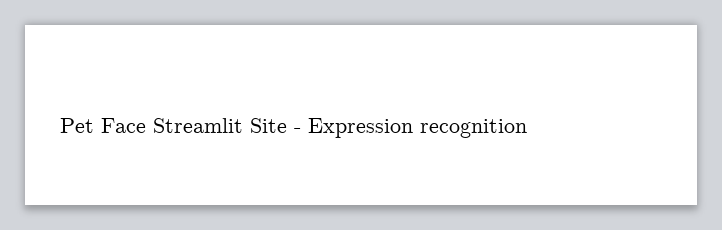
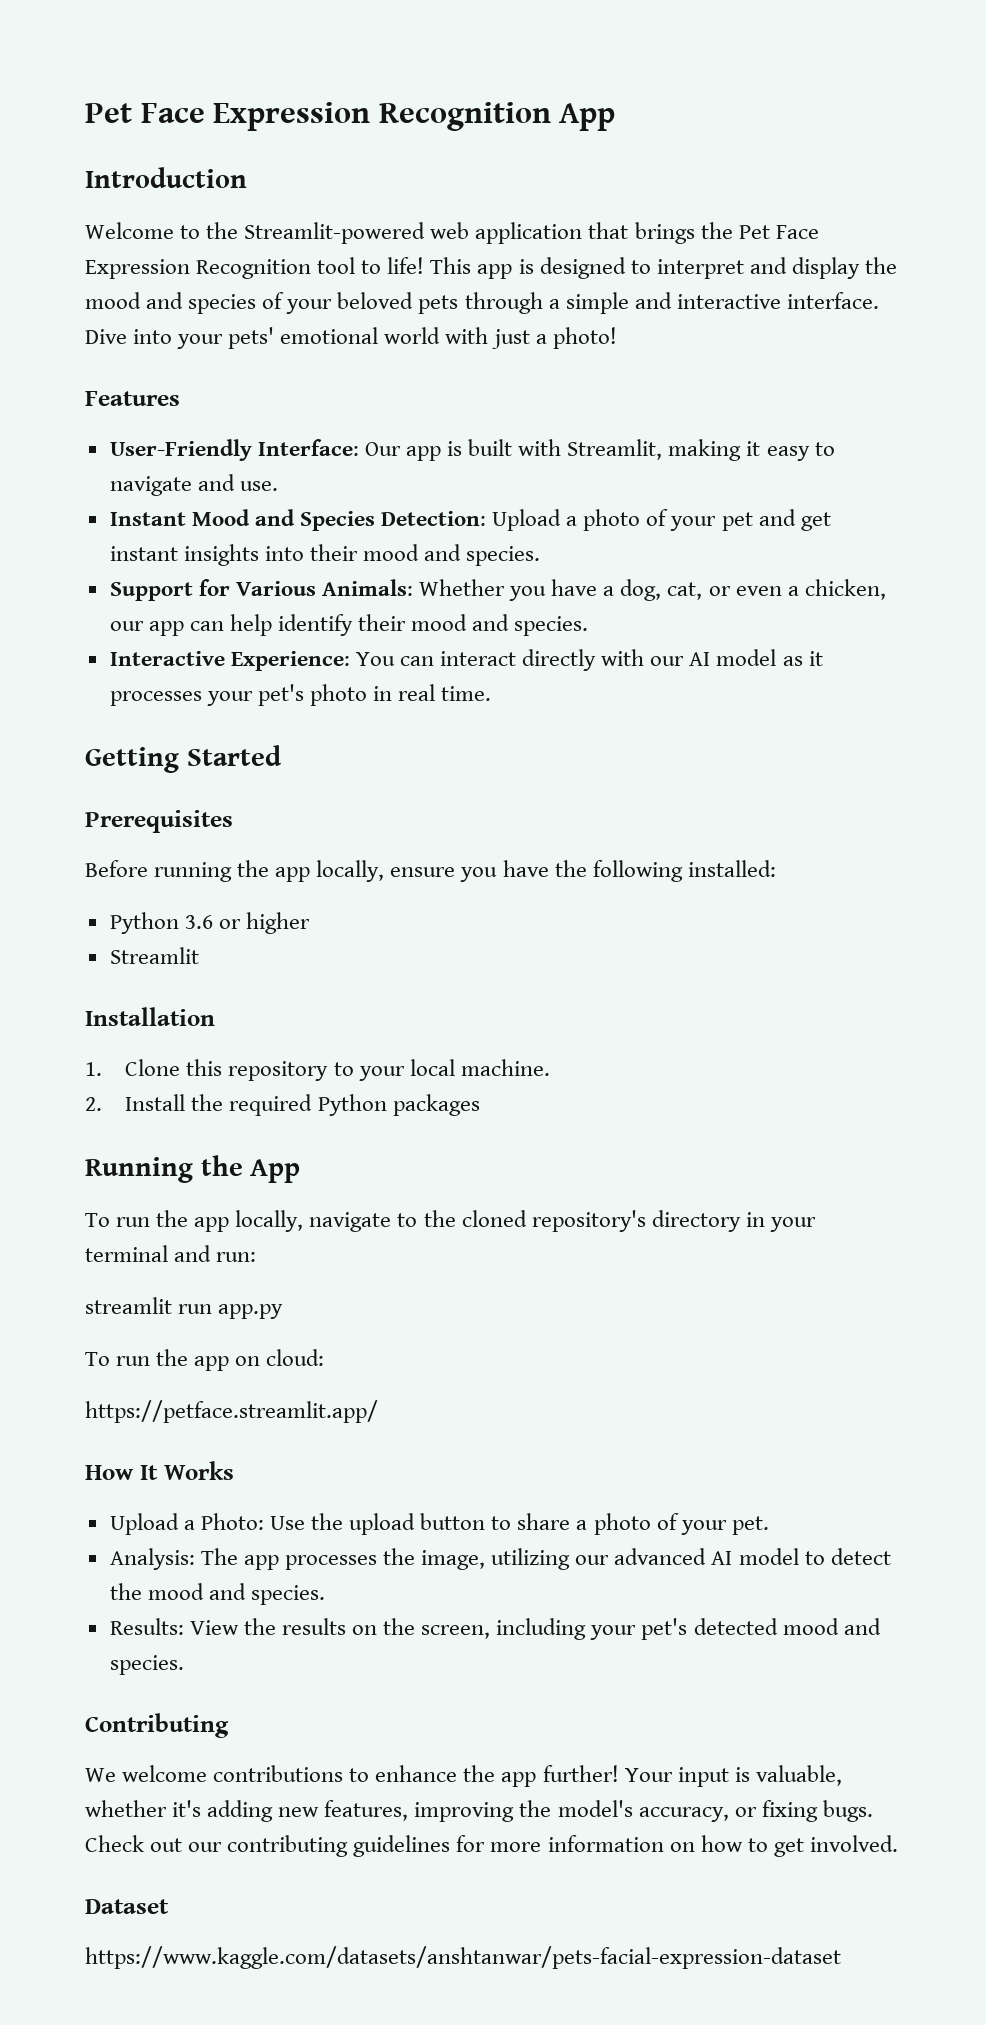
[60,118,527,138] Pet Face Streamlit Site - Expression recognition -> [85,102,616,131] [85,167,247,188] [85,222,819,244] [85,257,897,279] [85,292,879,314] [85,327,617,349] [85,391,180,406] [109,439,835,461] [109,474,278,496] [109,509,831,531] [109,544,541,566] [109,579,886,601] [109,614,589,636] [109,649,823,671] [109,684,492,706] [85,745,282,773] [85,810,233,833] [85,860,776,882] [109,912,310,934] [109,947,199,964] [85,1007,215,1026] [85,1059,550,1081] [85,1094,480,1116] [85,1155,301,1183] [85,1210,816,1232] [85,1245,257,1262] [85,1297,284,1319] [85,1349,325,1371] [85,1400,378,1423] [85,1461,234,1480] [109,1513,769,1535] [109,1548,891,1570] [109,1583,325,1605] [109,1618,881,1640] [109,1655,184,1675] [85,1713,229,1738] [85,1765,842,1787] [85,1800,873,1822] [85,1835,898,1857] [85,1899,169,1914] [85,1946,841,1969] Pet Face Expression Recognition App // Introduction // Welcome to the Streamlit-powered web application that brings the Pet Face Expression Recognition tool to life! This app is designed to interpret and display the mood and species of your beloved pets through a simple and interactive interface. Dive into your pets' emotional world with just a photo! // Features // User-Friendly Interface: Our app is built with Streamlit, making it easy to navigate and use. // Instant Mood and Species Detection: Upload a photo of your pet and get instant insights into their mood and species. // Support for Various Animals: Whether you have a dog, cat, or even a chicken, our app can help identify their mood and species. // Interactive Experience: You can interact directly with our AI model as it processes your pet's photo in real time. // Getting Started // Prerequisites // Before running the app locally, ensure you have the following installed: // Python 3.6 or higher // Streamlit // Installation // 1. Clone this repository to your local machine. // 2. Install the required Python packages // Running the App // To run the app locally, navigate to the cloned repository's directory in your terminal and run: // streamlit run app.py // To run the app on cloud: // https://petface.streamlit.app/ // How It Works // Upload a Photo: Use the upload button to share a photo of your pet. // Analysis: The app processes the image, utilizing our advanced AI model to detect the mood and species. // Results: View the results on the screen, including your pet's detected mood and species. // Contributing // We welcome contributions to enhance the app further! Your input is valuable, whether it's adding new features, improving the model's accuracy, or fixing bugs. Check out our contributing guidelines for more information on how to get involved. // Dataset // https://www.kaggle.com/datasets/anshtanwar/pets-facial-expression-dataset

